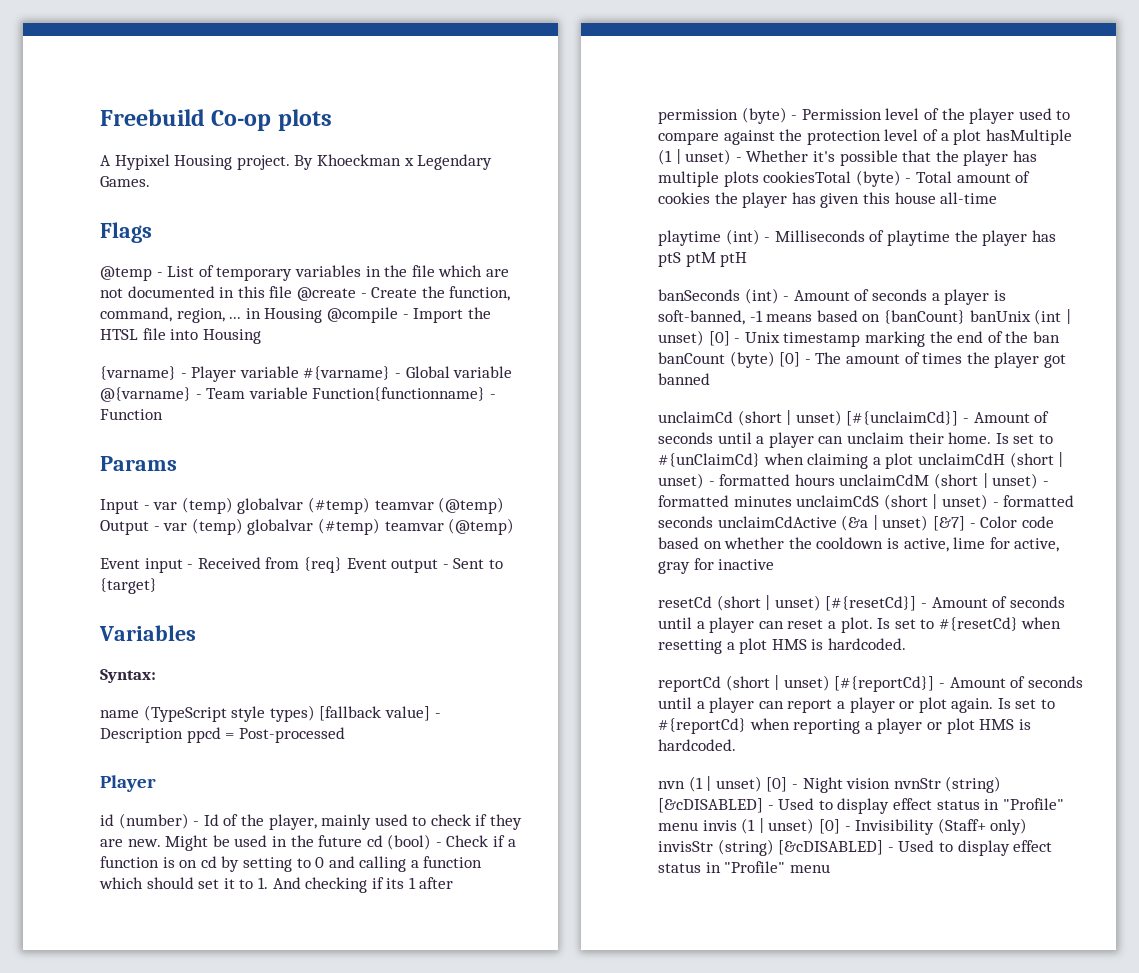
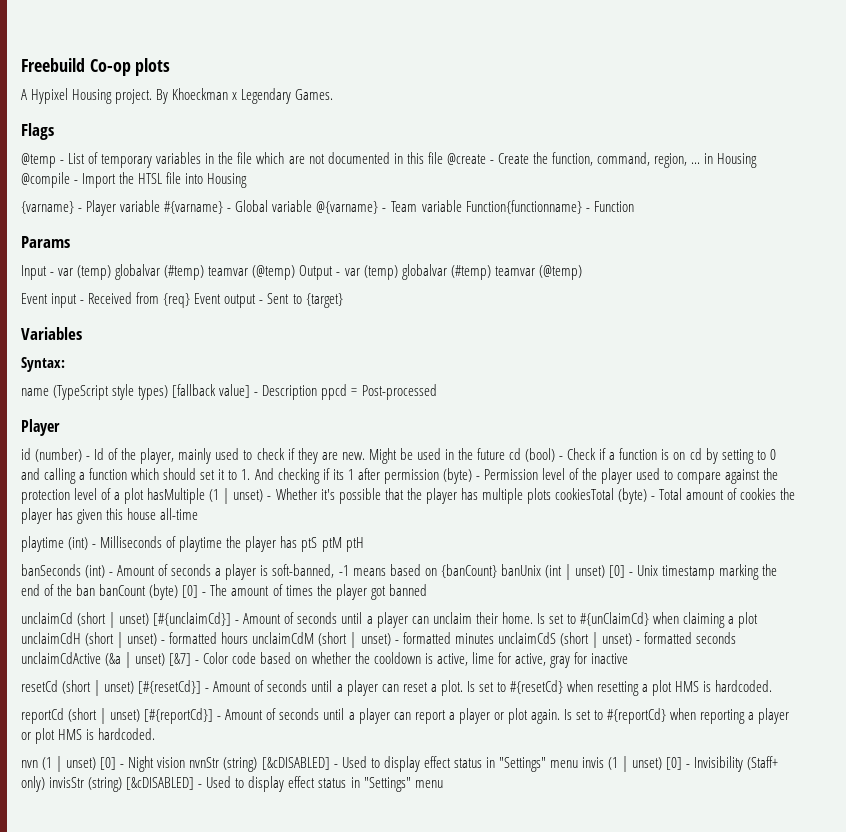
[1002,798,1064,810] "Profile" -> [498,757,546,772] "Settings"
[724,861,786,873] "Profile" -> [363,777,411,792] "Settings"

